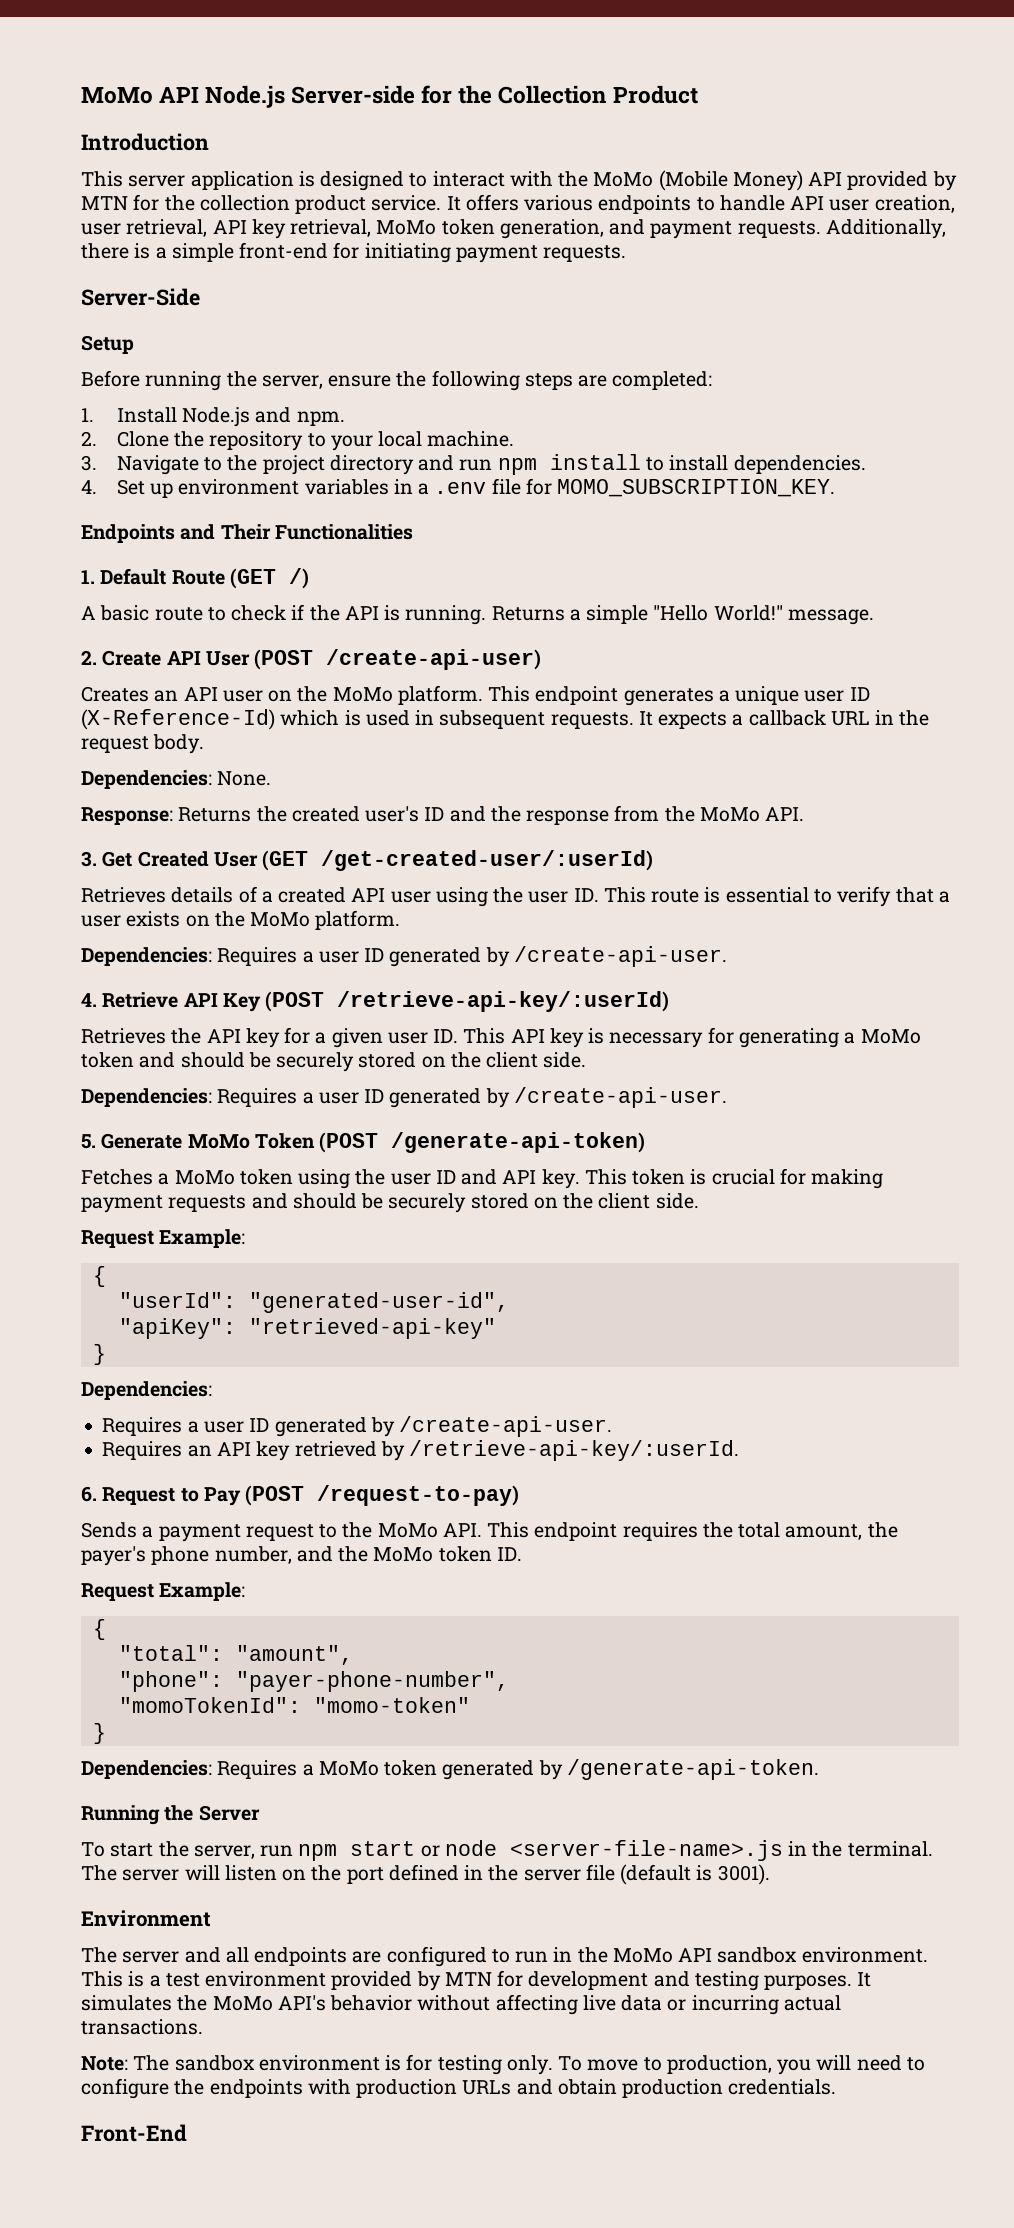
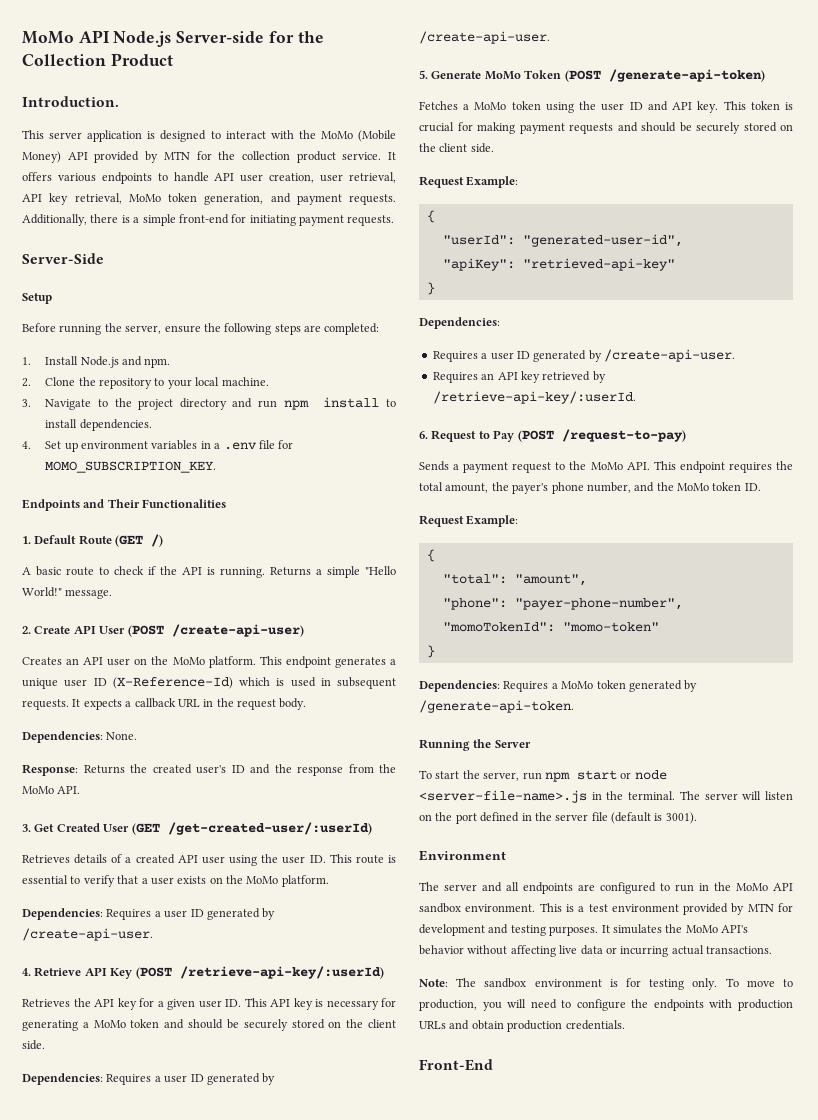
[81,133,209,151] Introduction -> [22,96,119,107] Introduction.

